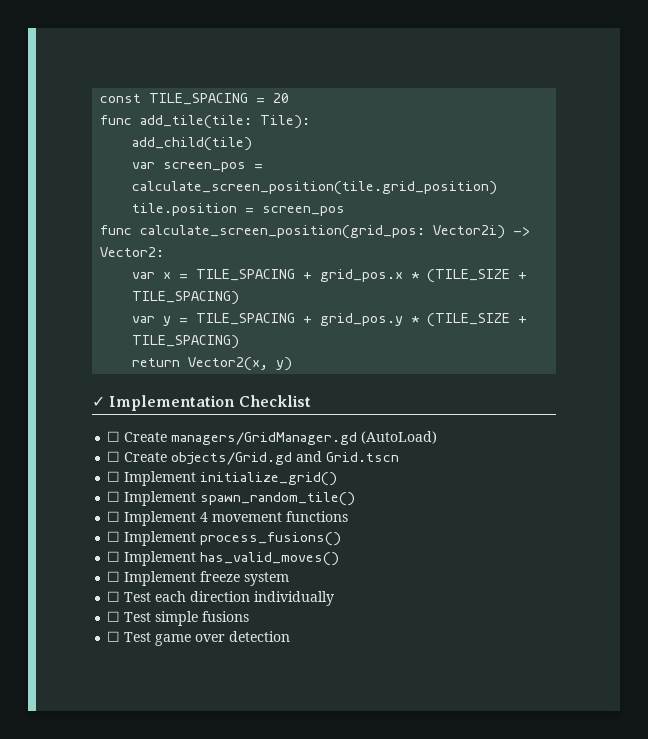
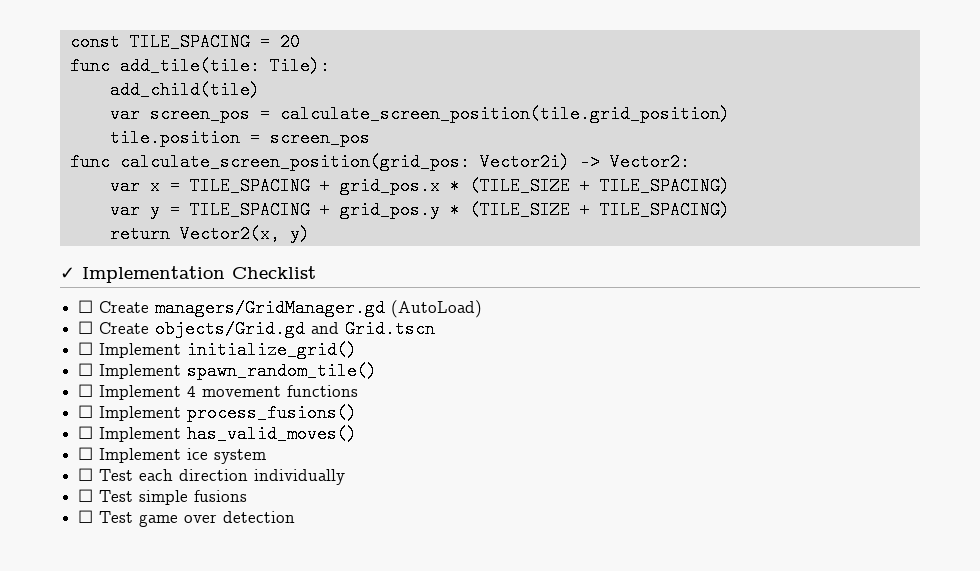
[200,571,241,582] freeze -> [187,448,209,460] ice

